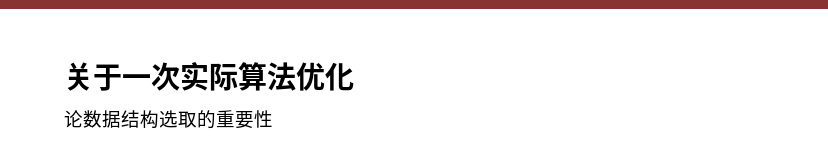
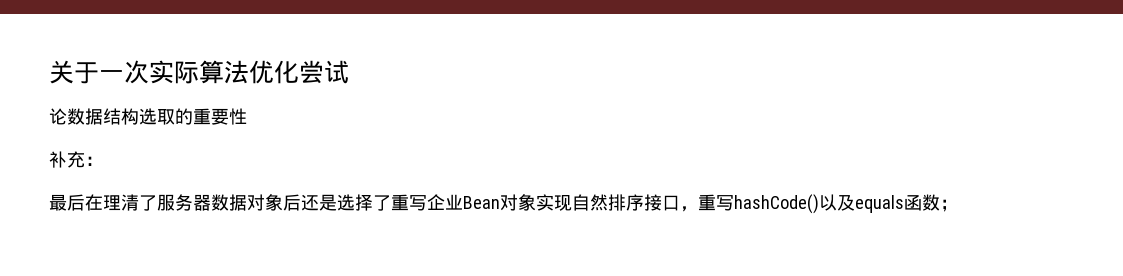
(354, 76) none -> [299,60,349,84] 尝试
(273, 119) none -> [49,151,103,168] [49,194,958,214] // 补充： // 最后在理清了服务器数据对象后还是选择了重写企业Bean对象实现自然排序接口，重写hashCode()以及equals函数；

